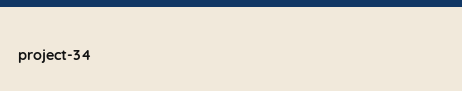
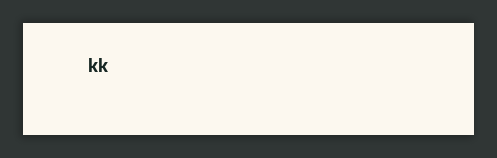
[18,49,91,63] project-34 -> [88,58,108,72] kk

